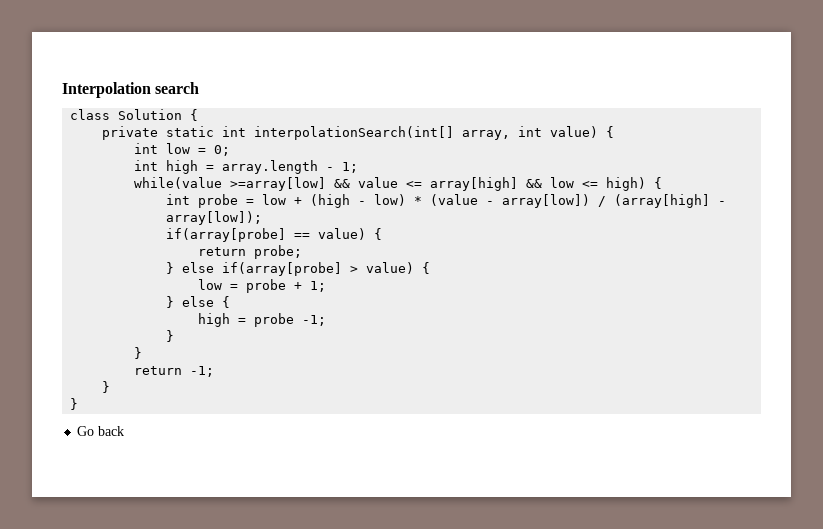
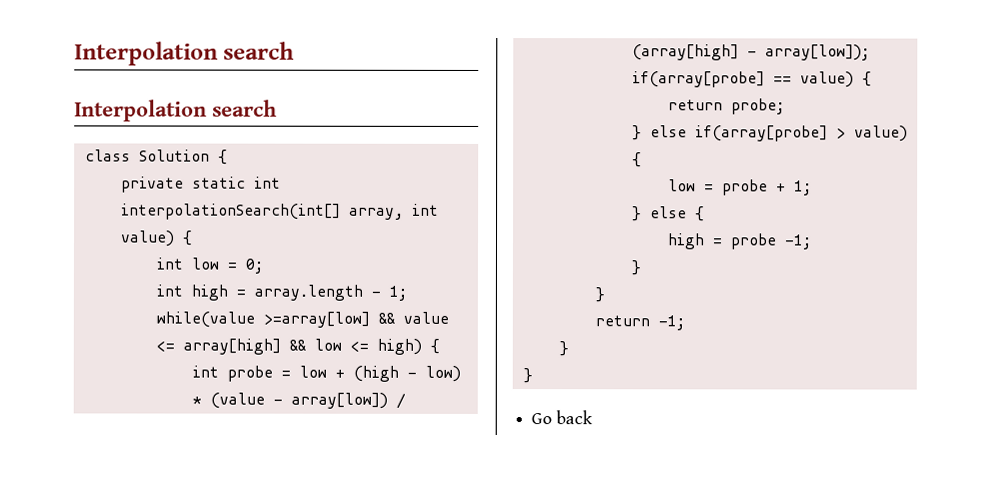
[62,82,200,98] Interpolation search -> [74,41,295,66] [74,99,277,122] Interpolation search // Interpolation search

